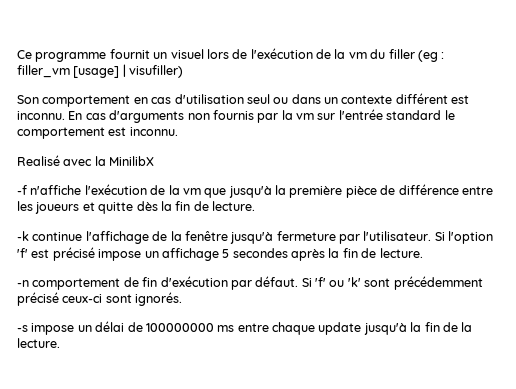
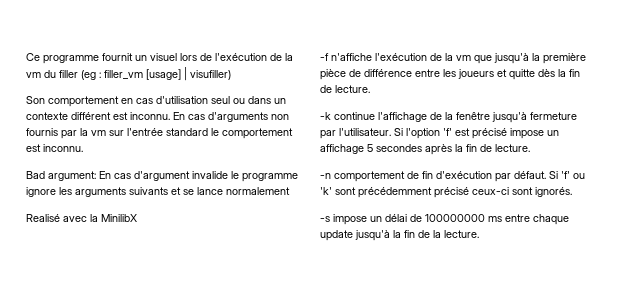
(178, 131) none -> [26,171,298,182] [26,187,290,197] // Bad argument: En cas d'argument invalide le programme ignore les arguments suivants et se lance normalement

